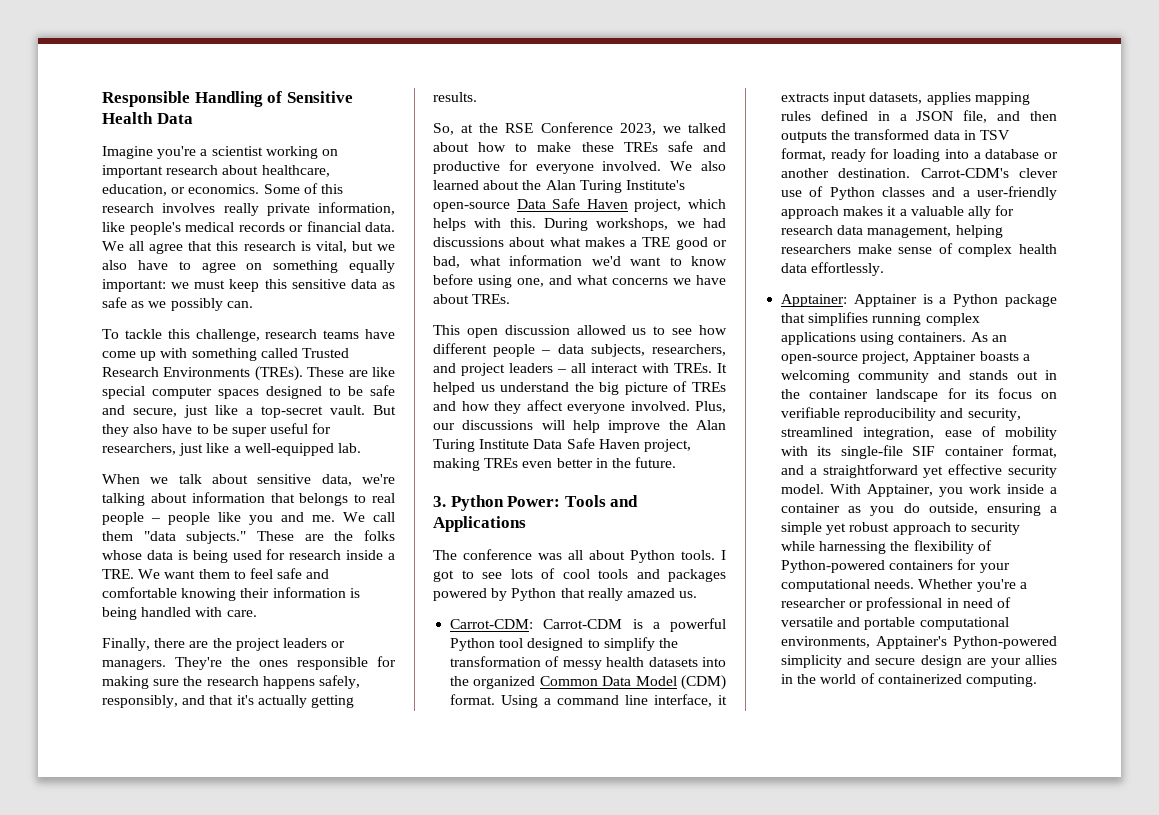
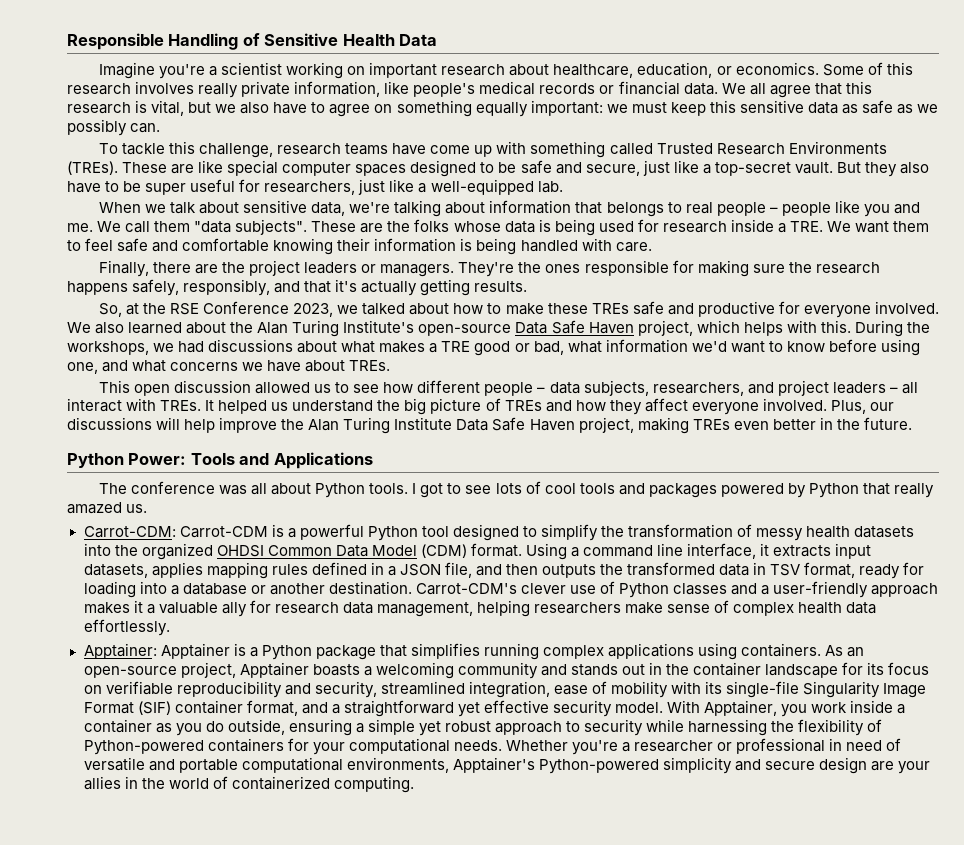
[186,531,247,544] subjects." -> [235,219,308,235] subjects".
(588, 224) none -> [906,322,930,333] the
[433,496,446,507] 3. -> (912, 423) none
(536, 682) none -> [216,545,264,557] OHDSI
[912,446,936,456] SIF -> [803,681,927,698] [83,701,171,715] Singularity Image Format (SIF)

